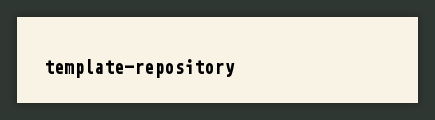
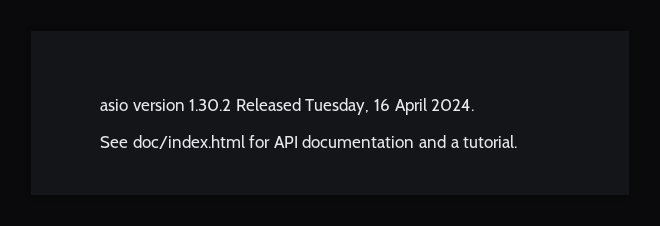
[44,59,235,78] template-repository -> [100,98,475,115] [100,135,518,149] asio version 1.30.2 Released Tuesday, 16 April 2024. // See doc/index.html for API documentation and a tutorial.

